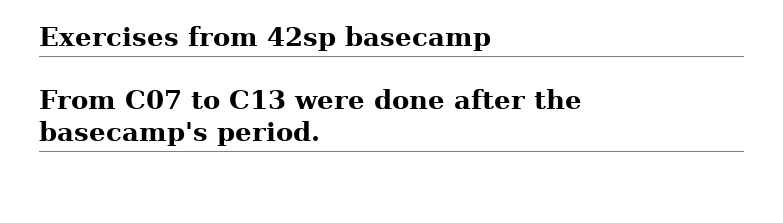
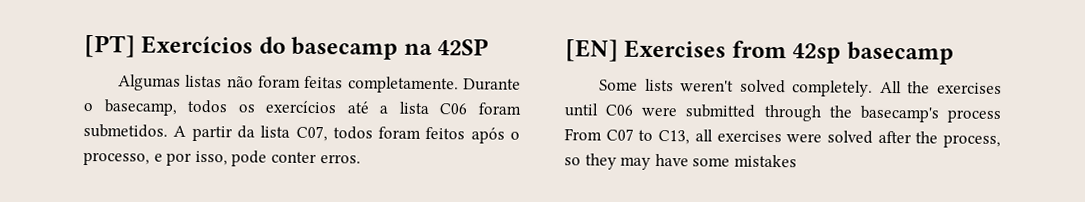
[39,26,491,51] [39,89,582,109] [39,121,320,146] Exercises from 42sp basecamp // From C07 to C13 were done after the basecamp's period. -> [84,35,490,60] [118,74,521,94] [83,99,521,116] [83,123,520,144] [83,150,361,167] [565,39,954,65] [599,78,1002,97] [564,103,1001,124] [564,128,1001,148] [564,153,797,170] [PT] Exercícios do basecamp na 42SP // Algumas listas não foram feitas completamente. Durante o basecamp, todos os exercícios até a lista C06 foram submetidos. A partir da lista C07, todos foram feitos após o processo, e por isso, pode conter erros. // [EN] Exercises from 42sp basecamp // Some lists weren't solved completely. All the exercises until C06 were submitted through the basecamp's process From C07 to C13, all exercises were solved after the process, so they may have some mistakes

